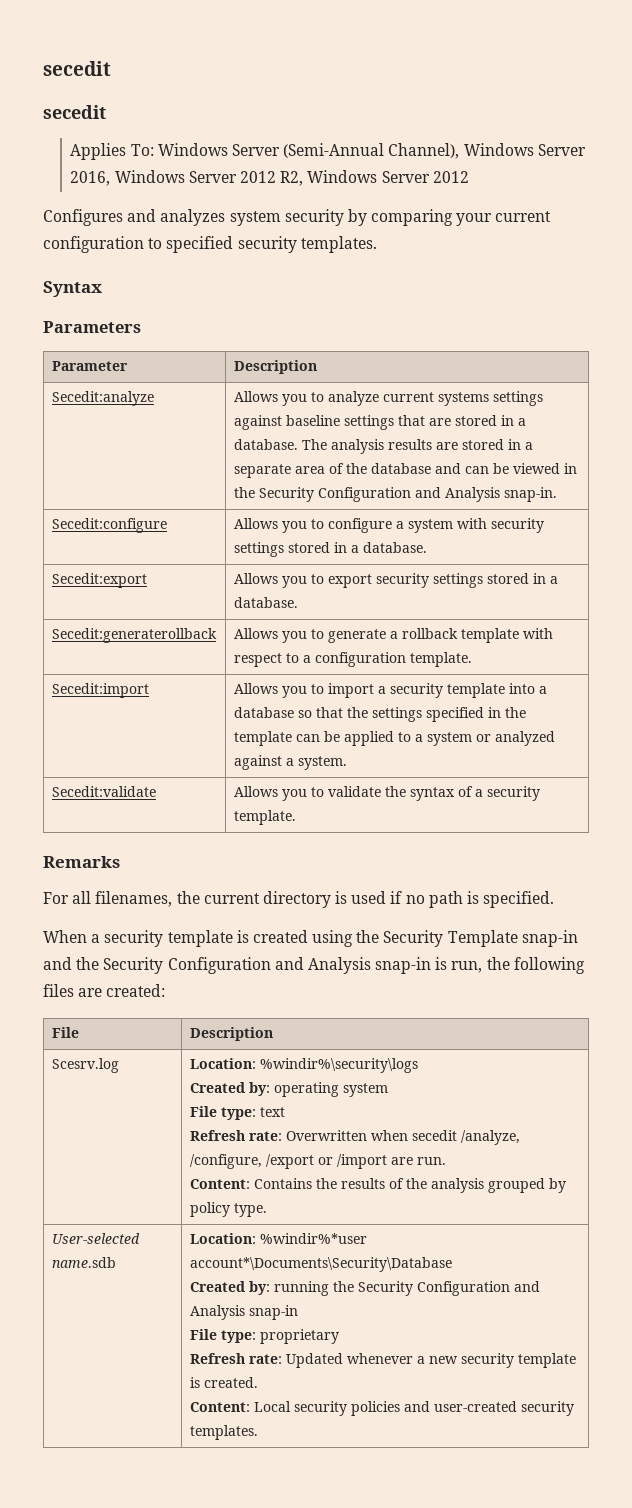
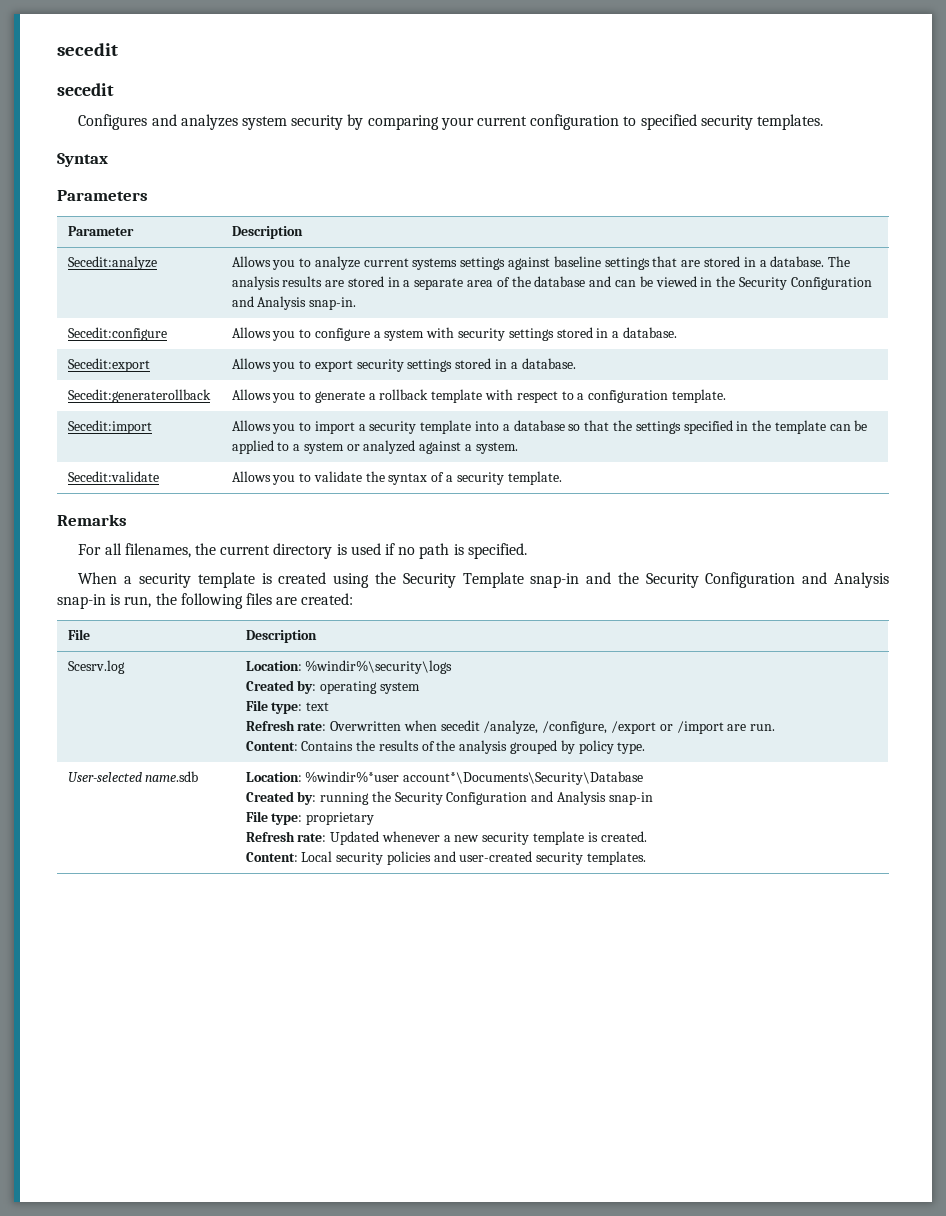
[70,143,586,160] [70,170,469,186] // Applies To: Windows Server (Semi-Annual Channel), Windows Server 2016, Windows Server 2012 R2, Windows Server 2012 -> (114, 89) none

